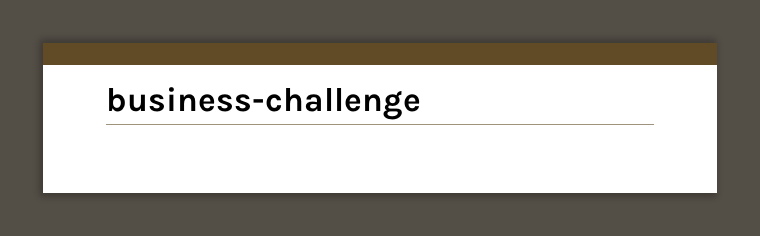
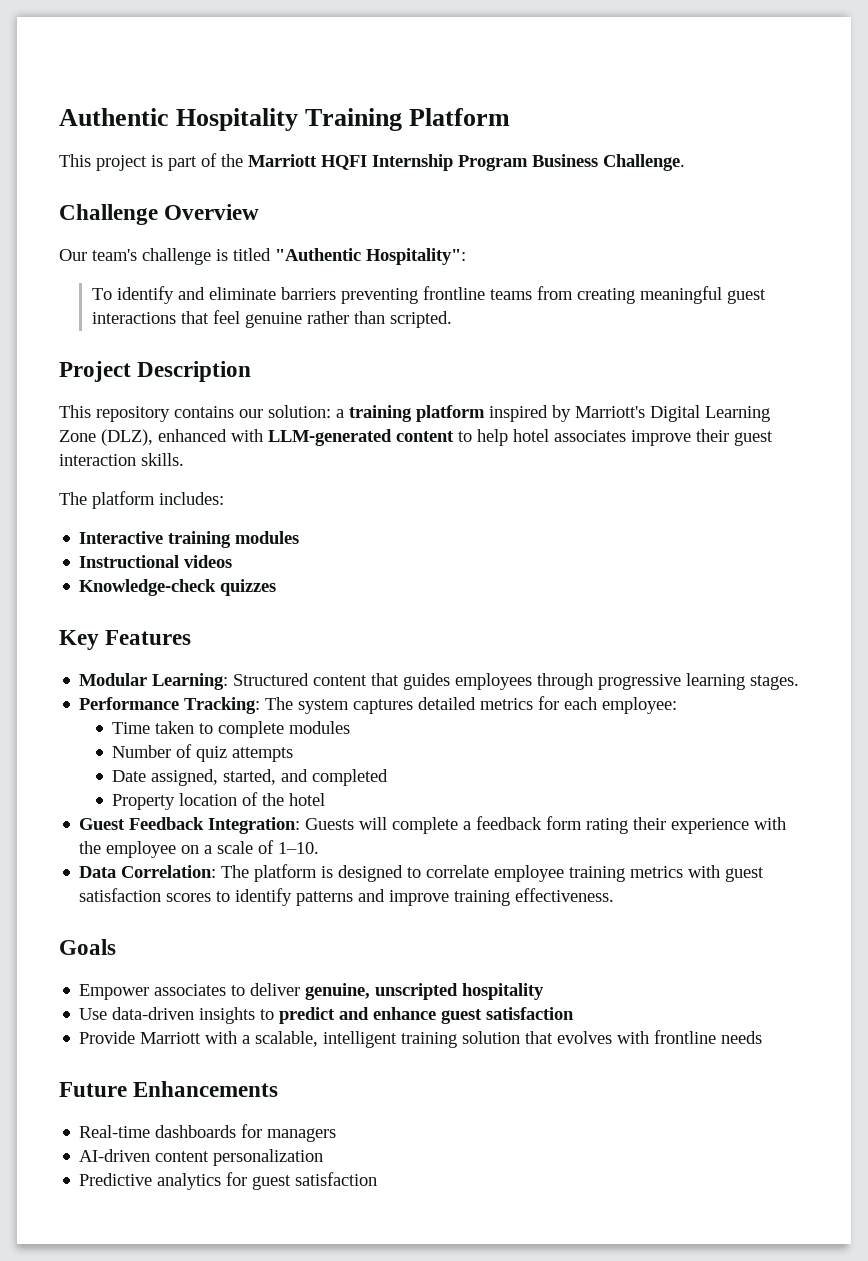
[106,87,421,120] business-challenge -> [59,108,511,131] [59,153,685,171] [59,204,260,225] [59,248,466,265] [92,286,767,304] [92,310,453,328] [59,361,252,382] [59,405,770,422] [59,429,773,446] [59,453,184,466] [59,491,224,509] [79,531,300,548] [79,555,233,568] [79,579,277,596] [59,630,192,650] [79,673,800,690] [79,696,678,714] [112,721,351,738] [112,744,294,762] [112,769,389,786] [112,792,326,810] [79,816,787,834] [79,840,320,858] [79,864,765,882] [79,888,615,906] [59,939,116,955] [79,983,545,1000] [79,1007,575,1024] [79,1030,763,1048] [59,1081,279,1097] [79,1124,337,1142] [79,1149,324,1166] [79,1172,378,1190] Authentic Hospitality Training Platform // This project is part of the Marriott HQFI Internship Program Business Challenge. // Challenge Overview // Our team's challenge is titled "Authentic Hospitality": // To identify and eliminate barriers preventing frontline teams from creating meaningful guest interactions that feel genuine rather than scripted. // Project Description // This repository contains our solution: a training platform inspired by Marriott's Digital Learning Zone (DLZ), enhanced with LLM-generated content to help hotel associates improve their guest interaction skills. // The platform includes: // Interactive training modules // Instructional videos // Knowledge-check quizzes // Key Features // Modular Learning: Structured content that guides employees through progressive learning stages. // Performance Tracking: The system captures detailed metrics for each employee: // Time taken to complete modules // Number of quiz attempts // Date assigned, started, and completed // Property location of the hotel // Guest Feedback Integration: Guests will complete a feedback form rating their experience with the employee on a scale of 1–10. // Data Correlation: The platform is designed to correlate employee training metrics with guest satisfaction scores to identify patterns and improve training effectiveness. // Goals // Empower associates to deliver genuine, unscripted hospitality // Use data-driven insights to predict and enhance guest satisfaction // Provide Marriott with a scalable, intelligent training solution that evolves with frontline needs // Future Enhancements // Real-time dashboards for managers // AI-driven content personalization // Predictive analytics for guest satisfaction

